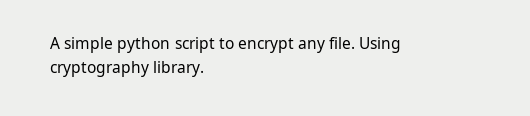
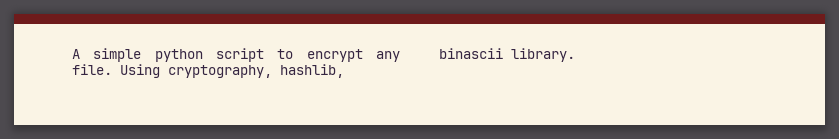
[50,61,149,77] cryptography -> [168,64,344,78] [439,48,503,59] cryptography, hashlib, binascii

